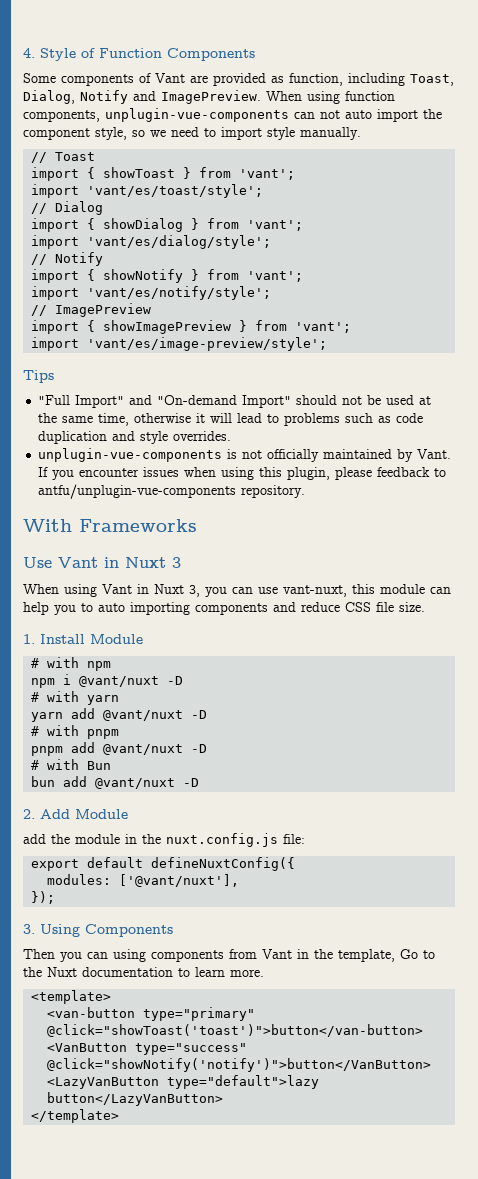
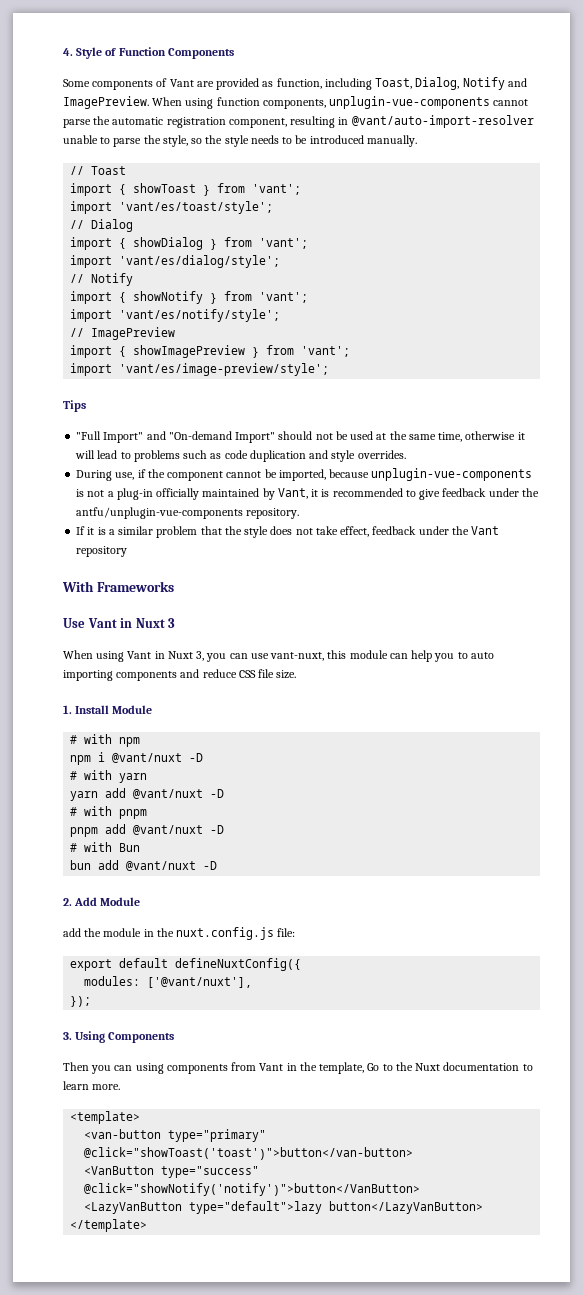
[294,109,442,122] [23,127,295,140] can not auto import the component style, so we need to import style -> [493,99,529,106] [63,115,534,128] [63,135,364,147] cannot parse the automatic registration component, resulting in @vant/auto-import-resolver unable to parse the style, so the style needs to be introduced
(232, 436) none -> [76,469,370,481] During use, if the component cannot be imported, because
(263, 454) none -> [107,488,153,500] a plug-in
[417,449,452,459] [38,467,447,480] [38,484,306,499] Vant. If you encounter issues when using this plugin, please feedback to antfu/unplugin-vue-components repository. -> [277,488,539,500] [76,507,300,519] [76,526,500,538] [76,546,128,557] Vant, it is recommended to give feedback under the antfu/unplugin-vue-components repository. // If it is a similar problem that the style does not take effect, feedback under the Vant repository

